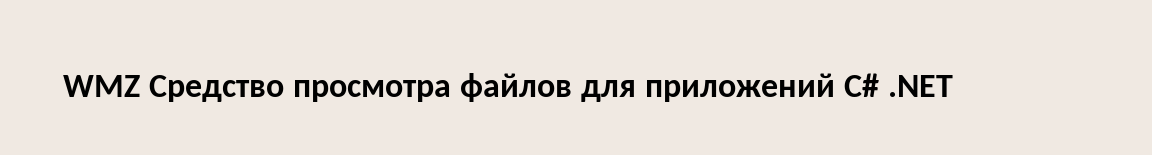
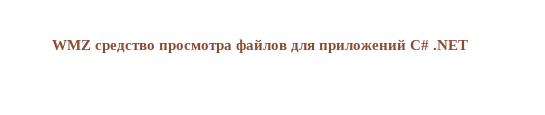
[149,75,285,102] Средство -> [95,43,156,53] средство

